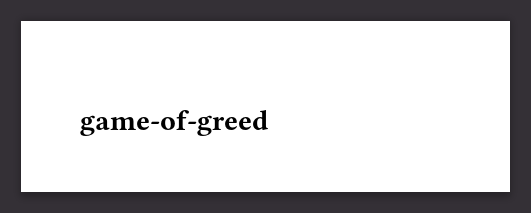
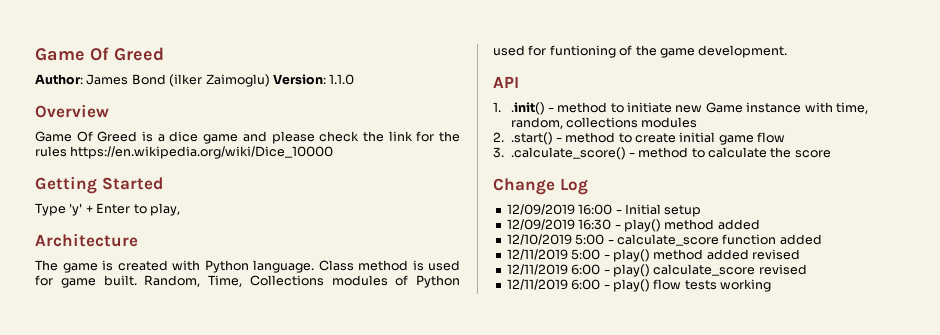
[80,110,268,136] game-of-greed -> [35,47,164,61] [35,74,355,87] [35,104,109,118] [35,131,460,144] [35,146,334,159] [35,176,163,194] [35,203,180,216] [35,233,138,247] [35,260,460,273] [35,275,460,288] [493,45,788,58] [493,76,519,88] [493,102,868,115] [510,117,698,129] [493,132,786,145] [493,147,831,160] [493,178,588,195] [506,204,702,217] [506,219,760,232] [506,234,822,246] [506,249,800,262] [506,264,807,277] [506,279,771,292] Game Of Greed // Author: James Bond (ilker Zaimoglu) Version: 1.1.0 // Overview // Game Of Greed is a dice game and please check the link for the rules https://en.wikipedia.org/wiki/Dice_10000 // Getting Started // Type 'y' + Enter to play, // Architecture // The game is created with Python language. Class method is used for game built. Random, Time, Collections modules of Python used for funtioning of the game development. // API // 1. .init() - method to initiate new Game instance with time, random, collections modules // 2. .start() - method to create initial game flow // 3. .calculate_score() - method to calculate the score // Change Log // 12/09/2019 16:00 - Initial setup // 12/09/2019 16:30 - play() method added // 12/10/2019 5:00 - calculate_score function added // 12/11/2019 5:00 - play() method added revised // 12/11/2019 6:00 - play() calculate_score revised // 12/11/2019 6:00 - play() flow tests working

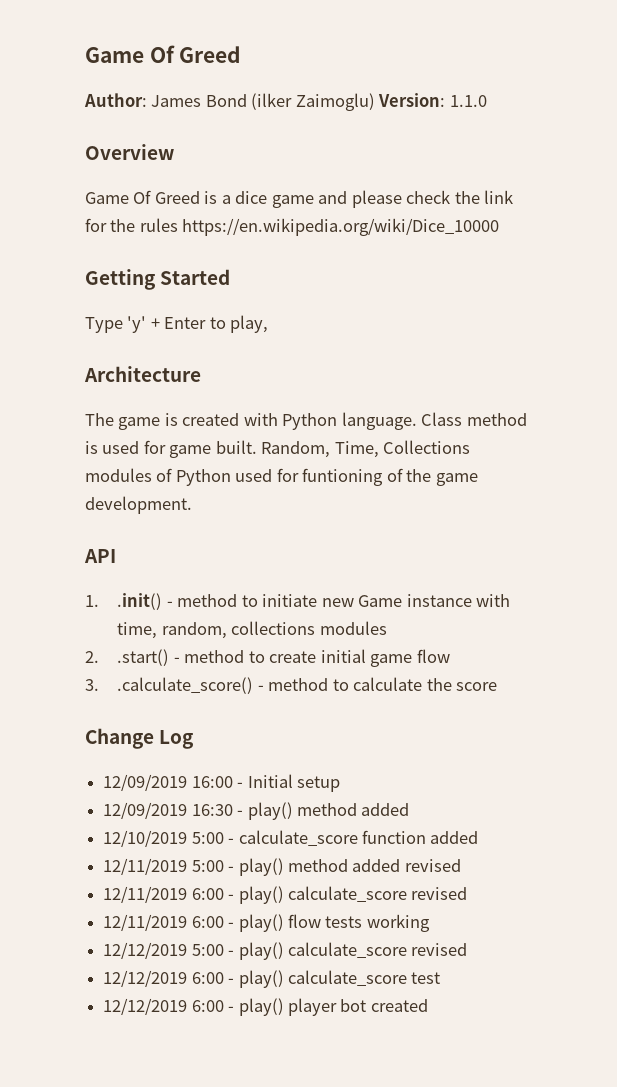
(771, 285) none -> [103,942,468,960] [103,970,441,988] [103,998,428,1016] // 12/12/2019 5:00 - play() calculate_score revised // 12/12/2019 6:00 - play() calculate_score test // 12/12/2019 6:00 - play() player bot created

